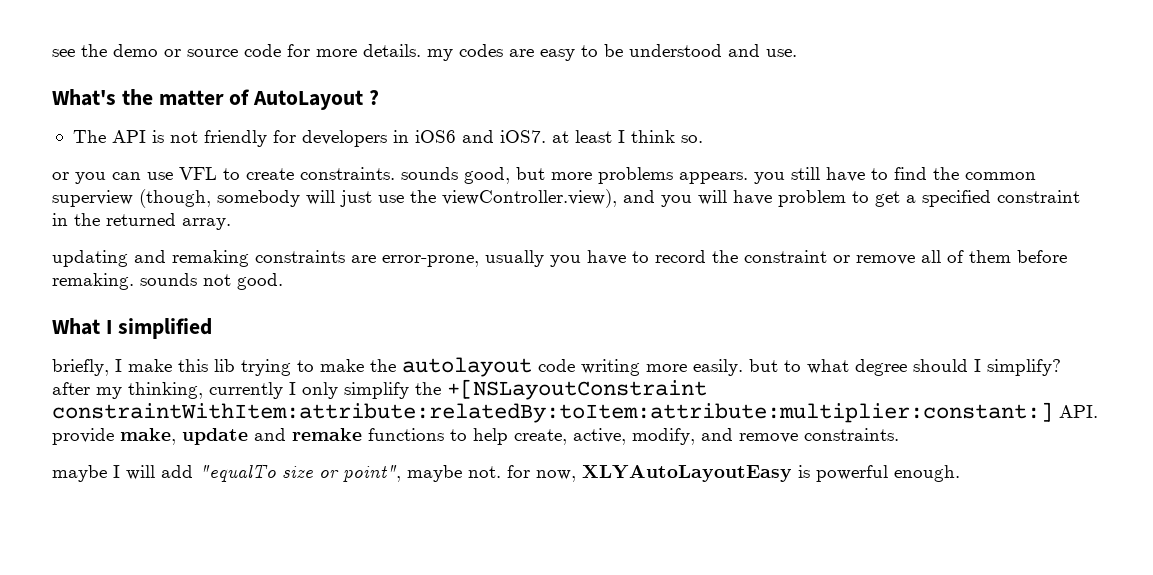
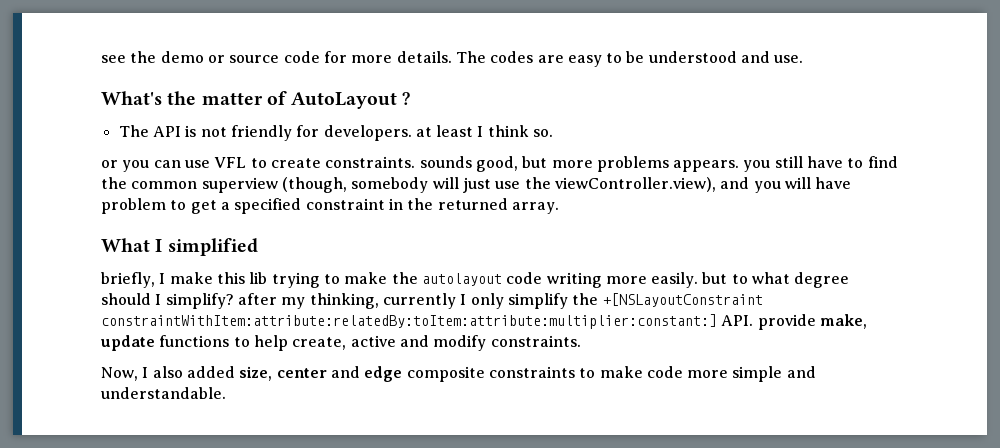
[427,49,453,61] my -> [455,51,486,63] The
[301,130,546,147] developers in iOS6 and iOS7. -> [323,125,412,141] developers.
[52,250,1067,267] [52,273,283,290] // updating and remaking constraints are error-prone, usually you have to record the constraint or remove all of them before remaking. sounds not good. -> (559, 208) none
[254,428,362,441] and remake -> (155, 343) none
[573,428,899,445] [52,464,960,482] active, modify, and remove constraints. // maybe I will add "equalTo size or point", maybe not. for now, XLYAutoLayoutEasy is powerful enough. -> [350,335,581,351] [101,366,816,382] [101,387,226,399] active and modify constraints. // Now, I also added size, center and edge composite constraints to make code more simple and understandable.

